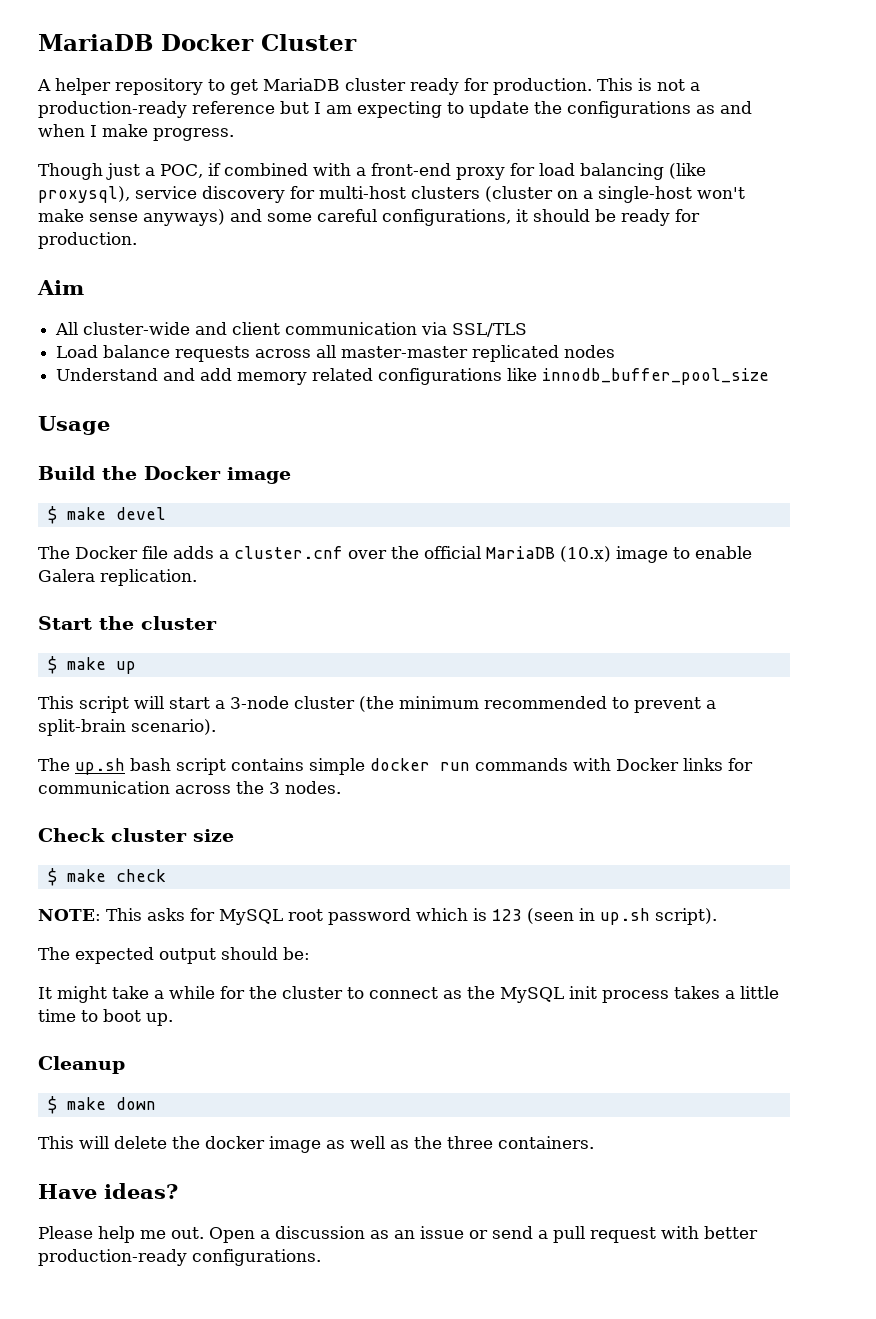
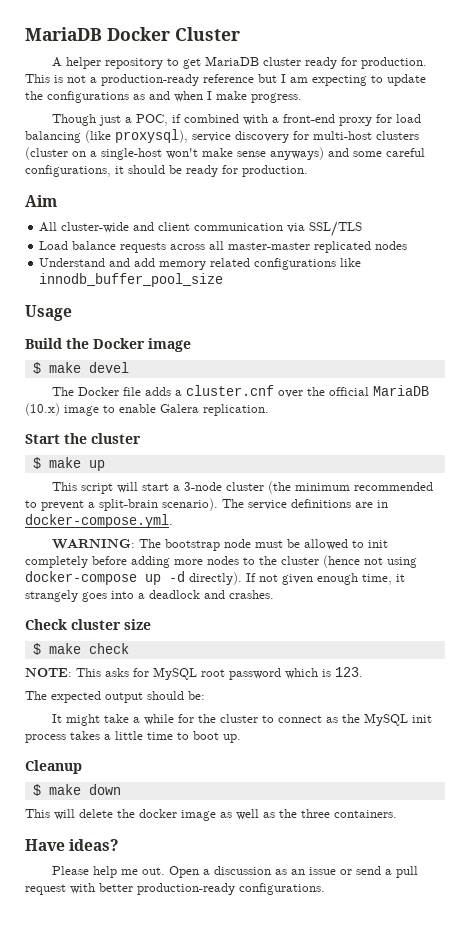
[38,758,753,775] [38,781,341,794] // The up.sh bash script contains simple docker run commands with Docker links for communication across the 3 nodes. -> [222,499,388,510] [25,514,173,528] [52,539,389,551] [25,555,417,568] [25,571,405,585] [25,590,274,602] The service definitions are in docker-compose.yml. // WARNING: The bootstrap node must be allowed to init completely before adding more nodes to the cluster (hence not using docker-compose up -d directly). If not given enough time, it strangely goes into a deadlock and crashes.
[492,908,717,925] 123 (seen in up.sh script). -> [335,667,363,677] 123.

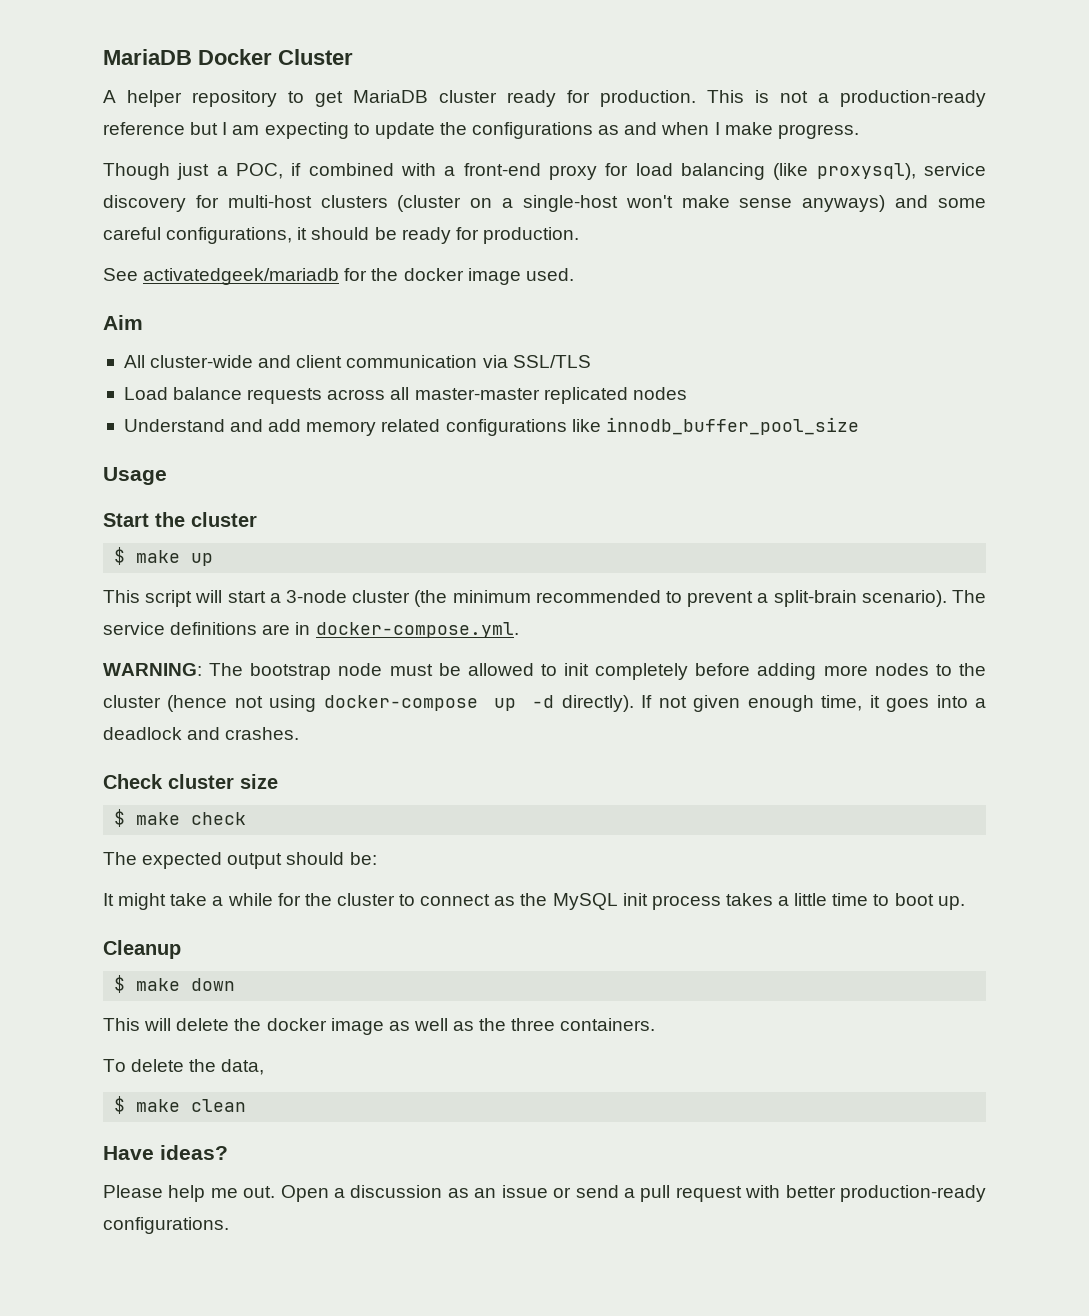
(308, 171) none -> [103,268,574,285] // See activatedgeek/mariadb for the docker image used.
[25,338,191,352] [32,362,129,374] [52,385,430,398] [25,403,269,416] // Build the Docker image // $ make devel // The Docker file adds a cluster.cnf over the official MariaDB (10.x) image to enable Galera replication. -> (167, 476) none
[25,590,78,602] strangely -> (880, 701) none
[25,667,363,680] // NOTE: This asks for MySQL root password which is 123. -> (247, 818) none
(397, 814) none -> [103,1059,265,1075] [114,1096,247,1114] // To delete the data, // $ make clean

